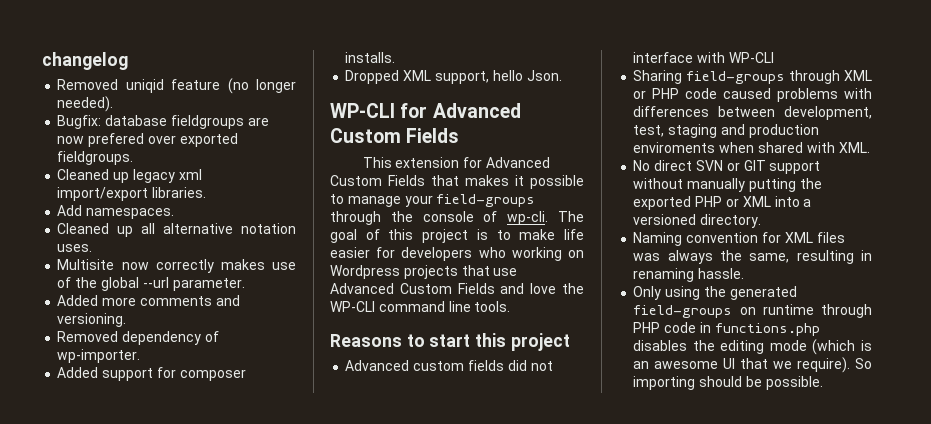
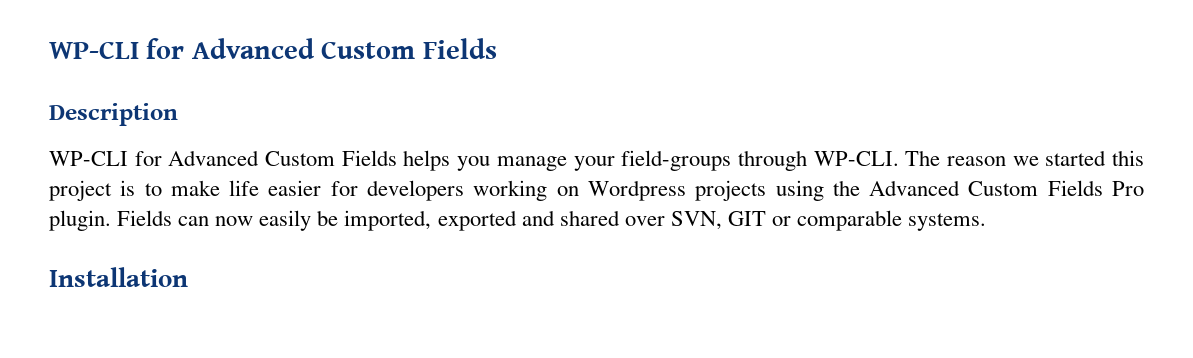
[42,52,128,70] [57,78,296,94] [57,96,114,112] [57,115,269,129] [57,133,238,147] [57,151,134,165] [57,169,202,183] [57,187,207,201] [57,205,175,219] [57,223,296,237] [57,244,93,252] [57,259,296,273] [57,277,245,291] [57,295,240,306] [57,313,127,327] [57,331,219,345] [57,349,141,363] [57,367,246,381] [345,52,396,63] [345,70,562,84] [330,103,521,118] [330,128,460,143] [362,157,551,168] [330,175,584,189] [330,194,536,207] [330,211,584,225] [330,229,380,243] changelog // Removed uniqid feature (no longer needed). // Bugfix: database fieldgroups are now prefered over exported fieldgroups. // Cleaned up legacy xml import/export libraries. // Add namespaces. // Cleaned up all alternative notation uses. // Multisite now correctly makes use of the global --url parameter. // Added more comments and versioning. // Removed dependency of wp-importer. // Added support for composer installs. // Dropped XML support, hello Json. // WP-CLI for Advanced Custom Fields // This extension for Advanced Custom Fields that makes it possible to manage your field-groups through the console of wp-cli. The goal of -> [49,38,497,59] [49,103,178,126] [49,150,1107,171] WP-CLI for Advanced Custom Fields // Description // WP-CLI for Advanced Custom Fields helps you manage your field-groups through WP-CLI. The reason we started
[478,247,506,258] who -> (465, 190) none
[461,265,518,276] [330,283,584,294] [330,301,511,312] [330,333,570,351] [345,360,553,371] [633,52,774,63] [633,70,872,84] [633,88,872,102] [633,106,872,120] [633,124,819,138] [633,142,870,153] [633,160,821,174] [633,178,822,192] [633,196,812,210] [633,214,762,228] [633,232,845,246] [633,250,872,264] [633,268,745,282] [633,286,797,300] [633,304,872,318] [633,322,820,336] [633,339,872,355] [633,357,872,373] [633,376,823,390] that use Advanced Custom Fields and love the WP-CLI command line tools. // Reasons to start this project // Advanced custom fields did not interface with WP-CLI // Sharing field-groups through XML or PHP code caused problems with differences between development, test, staging and production enviroments when shared with XML. // No direct SVN or GIT support without manually putting the exported PHP or XML into a versioned directory. // Naming convention for XML files was always the same, resulting in renaming hassle. // Only using the generated field-groups on runtime through PHP code in functions.php disables the editing mode (which is an awesome UI that we require). So importing should be possible. -> [775,180,1144,201] [49,210,987,231] [49,267,188,287] using the Advanced Custom Fields Pro plugin. Fields can now easily be imported, exported and shared over SVN, GIT or comparable systems. // Installation

